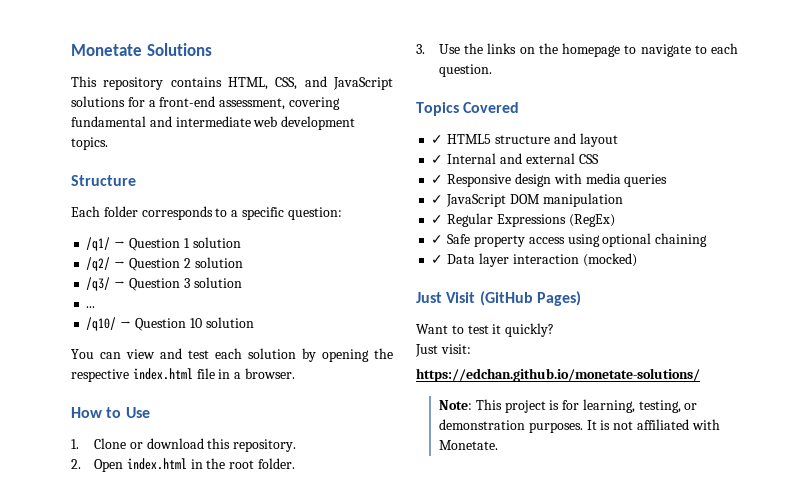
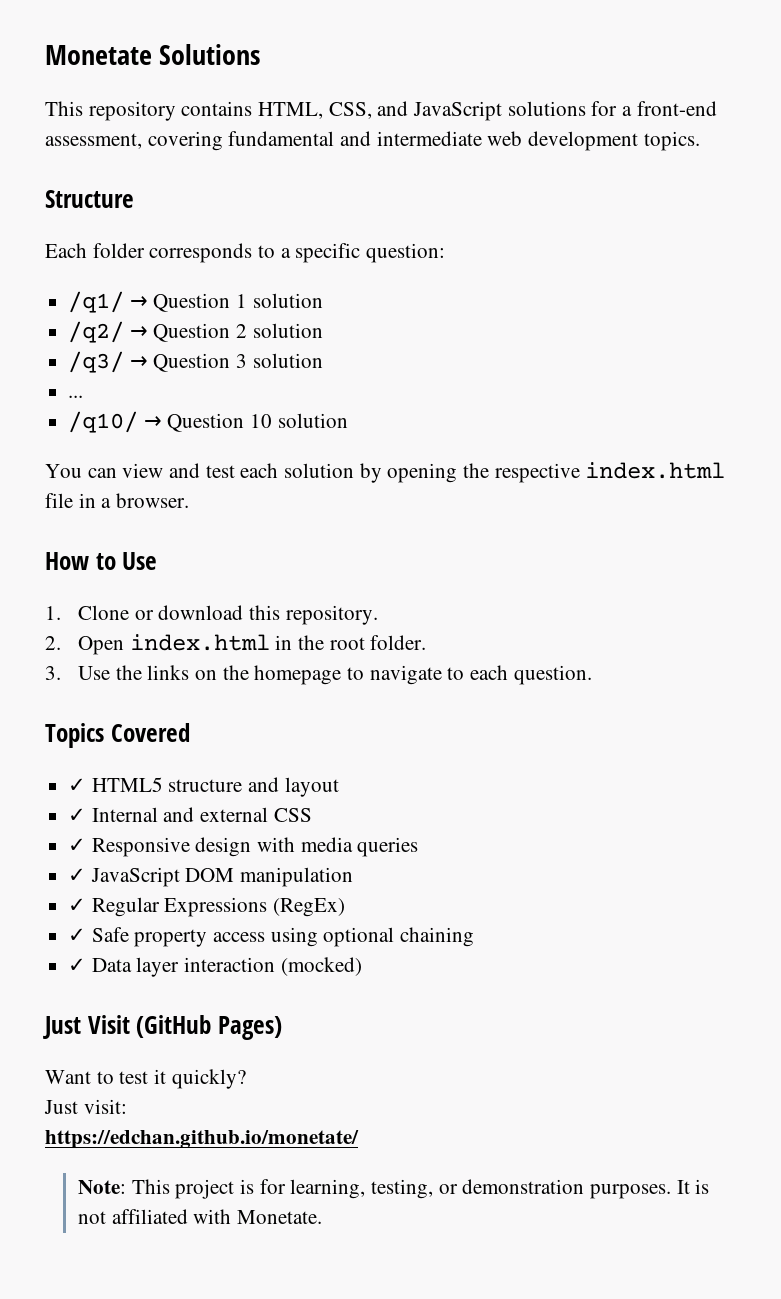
[416,368,700,382] https://edchan.github.io/monetate-solutions/ -> [45,1130,359,1149] https://edchan.github.io/monetate/

